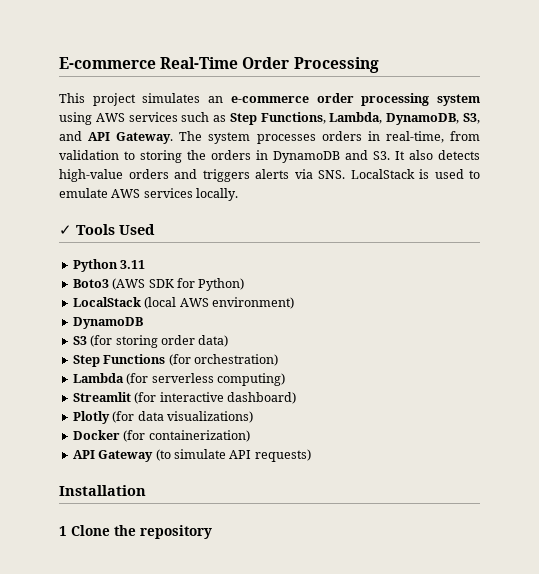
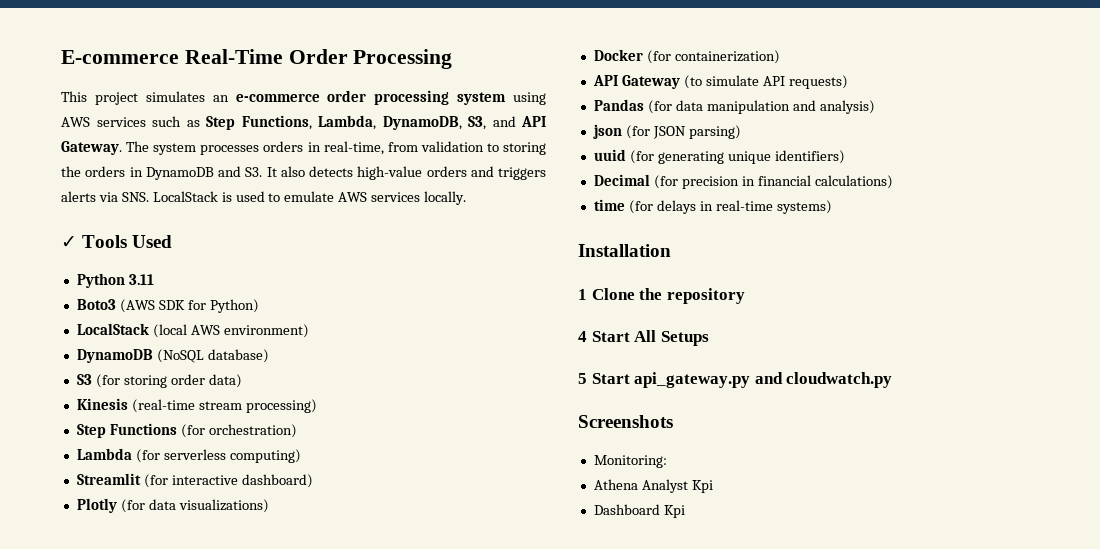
(143, 323) none -> [156,349,269,363] (NoSQL database)
(229, 341) none -> [76,398,317,413] // Kinesis (real-time stream processing)
(311, 455) none -> [593,99,875,114] [592,124,741,139] [593,149,845,164] [593,174,893,189] [593,199,832,214] // Pandas (for data manipulation and analysis) // json (for JSON parsing) // uuid (for generating unique identifiers) // Decimal (for precision in financial calculations) // time (for delays in real-time systems)
(212, 532) none -> [578,330,709,346] [578,372,893,388] [578,415,673,428] [593,455,667,468] [593,479,713,493] [593,504,685,518] // 4 Start All Setups // 5 Start api_gateway.py and cloudwatch.py // Screenshots // Monitoring: // Athena Analyst Kpi // Dashboard Kpi

